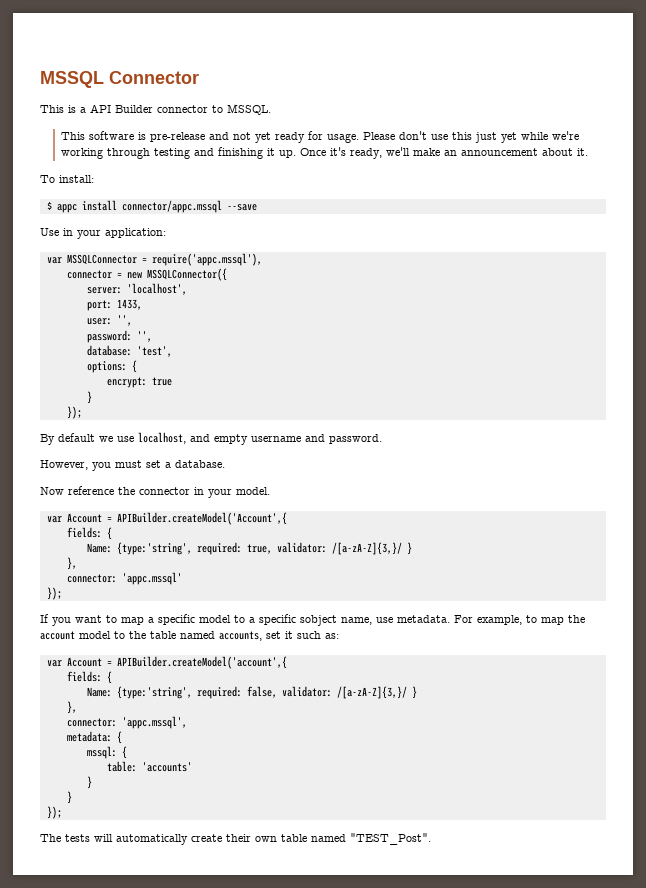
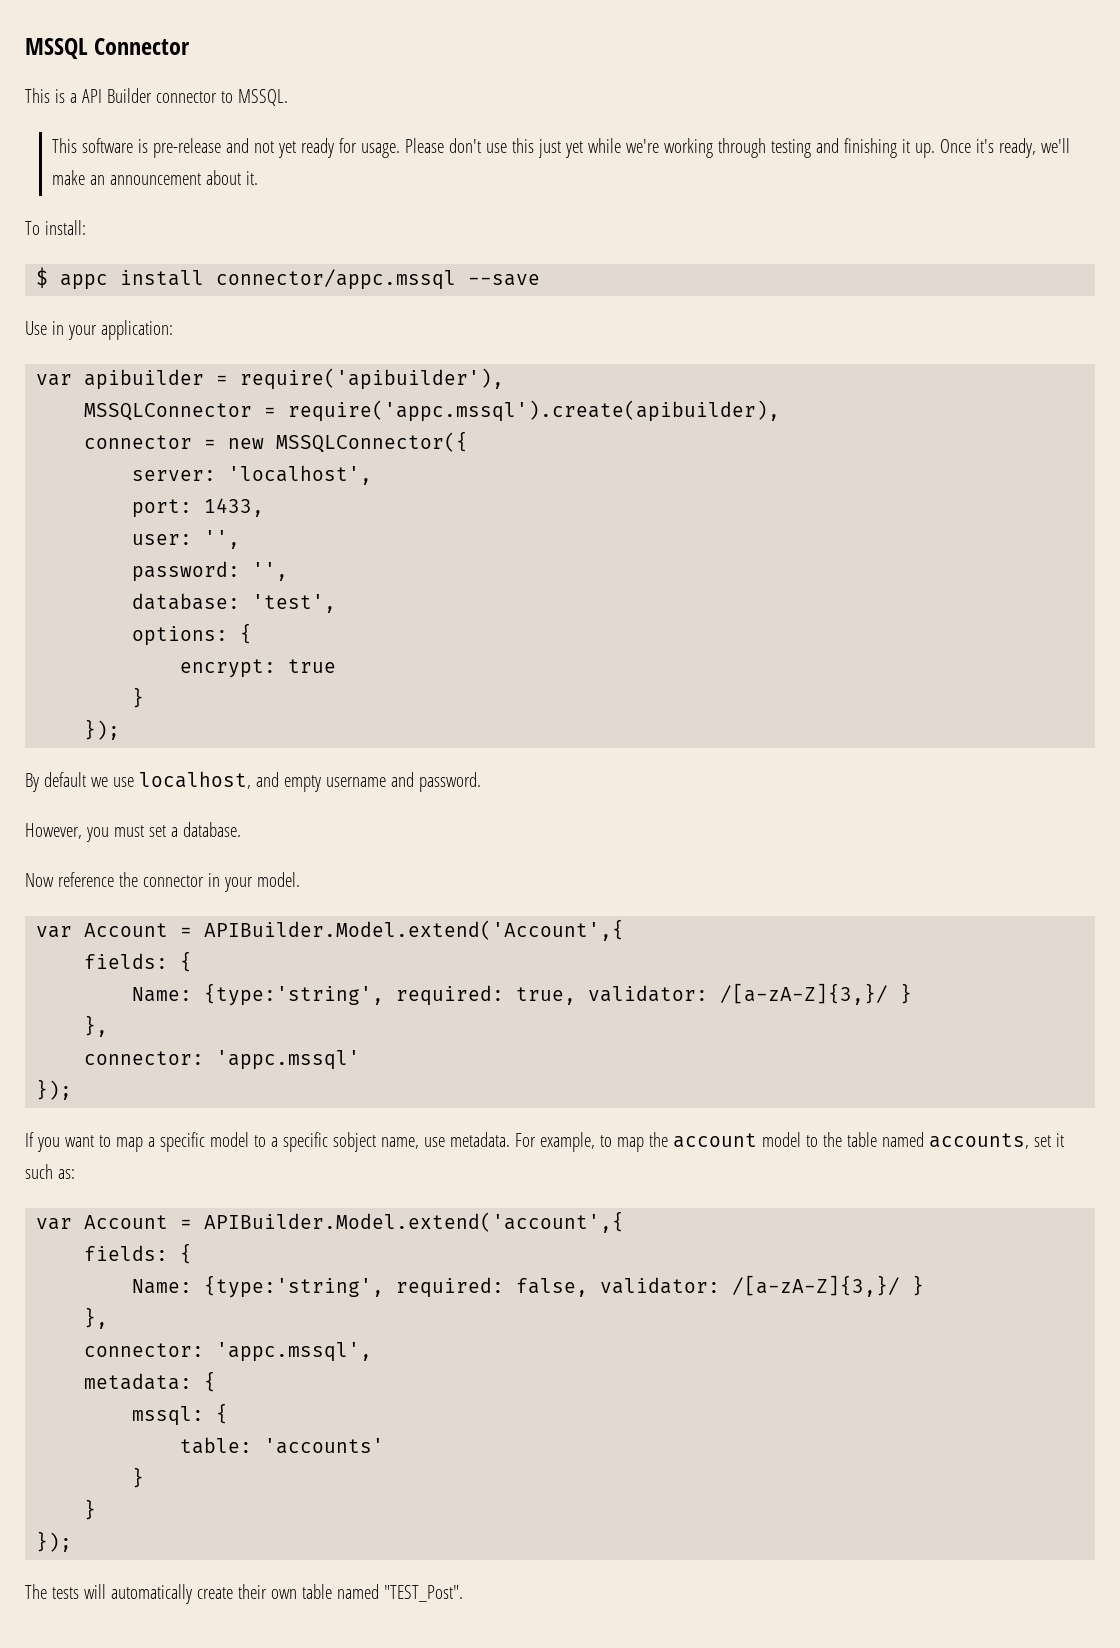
(62, 260) none -> [84,368,505,390] apibuilder = require('apibuilder'), //
[151,253,262,266] require('appc.mssql'), -> [288,400,781,422] require('appc.mssql').create(apibuilder),
[116,512,287,525] APIBuilder.createModel('Account',{ -> [204,919,625,941] APIBuilder.Model.extend('Account',{
[116,656,287,669] APIBuilder.createModel('account',{ -> [204,1211,625,1233] APIBuilder.Model.extend('account',{

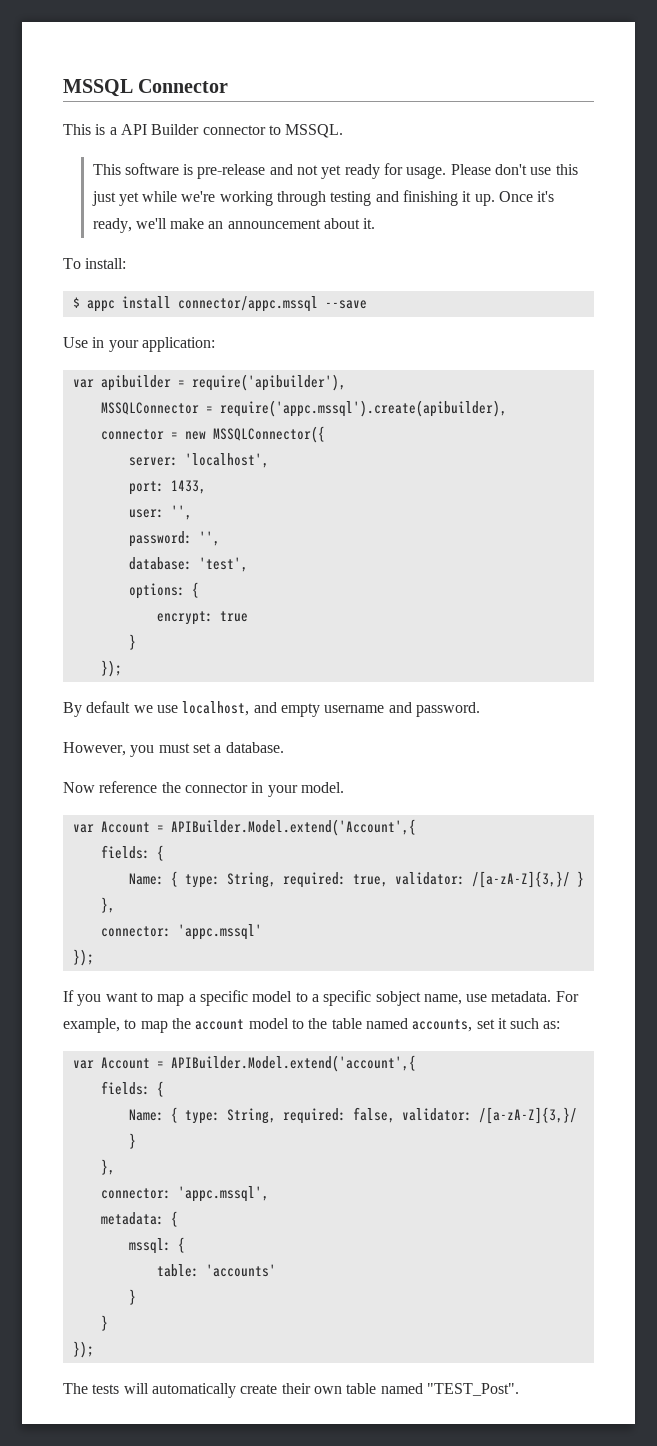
[204,983,385,1006] {type:'string', -> [170,871,276,888] { type: String,
[204,1275,385,1298] {type:'string', -> [170,1107,276,1124] { type: String,

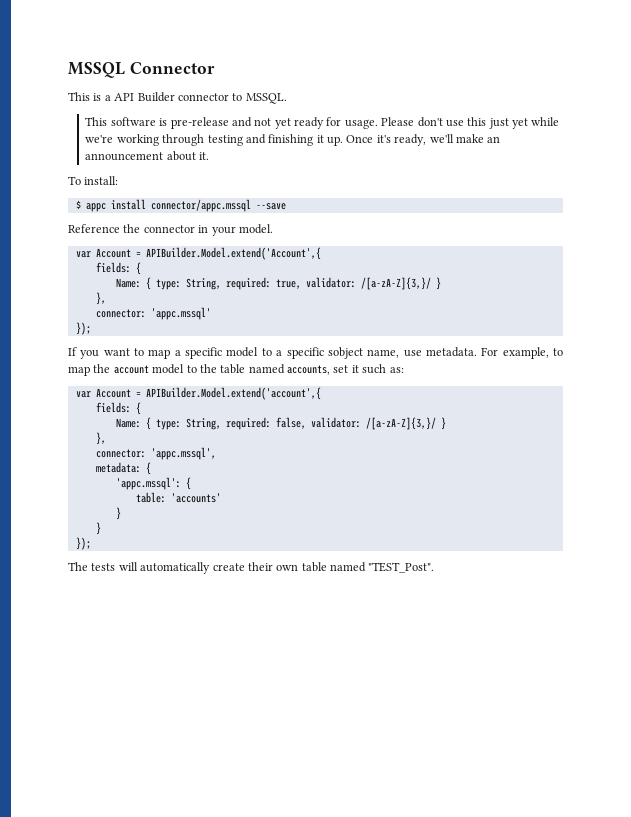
[63,337,215,352] [72,374,346,391] [100,400,507,417] [100,426,325,443] [128,453,269,468] [128,480,206,495] [128,505,192,520] [128,531,220,547] [128,557,248,572] [128,582,199,599] [156,611,248,625] [128,634,136,650] [100,660,122,677] [63,701,480,717] [63,742,284,757] [63,781,158,793] Use in your application: // var apibuilder = require('apibuilder'), // MSSQLConnector = require('appc.mssql').create(apibuilder), // connector = new MSSQLConnector({ // server: 'localhost', // port: 1433, // user: '', // password: '', // database: 'test', // options: { // encrypt: true // } // }); // By default we use localhost, and empty username and password. // However, you must set a database. // Now reference -> [68,224,120,233] Reference
[128,1238,171,1254] mssql: -> [115,477,181,490] 'appc.mssql':

